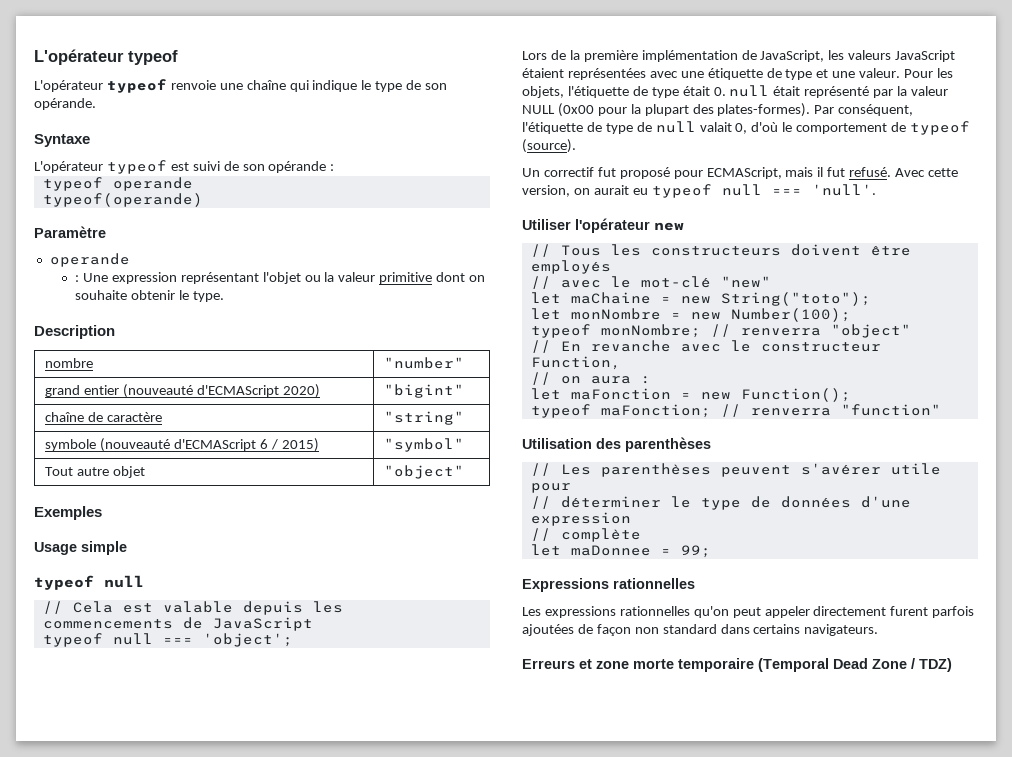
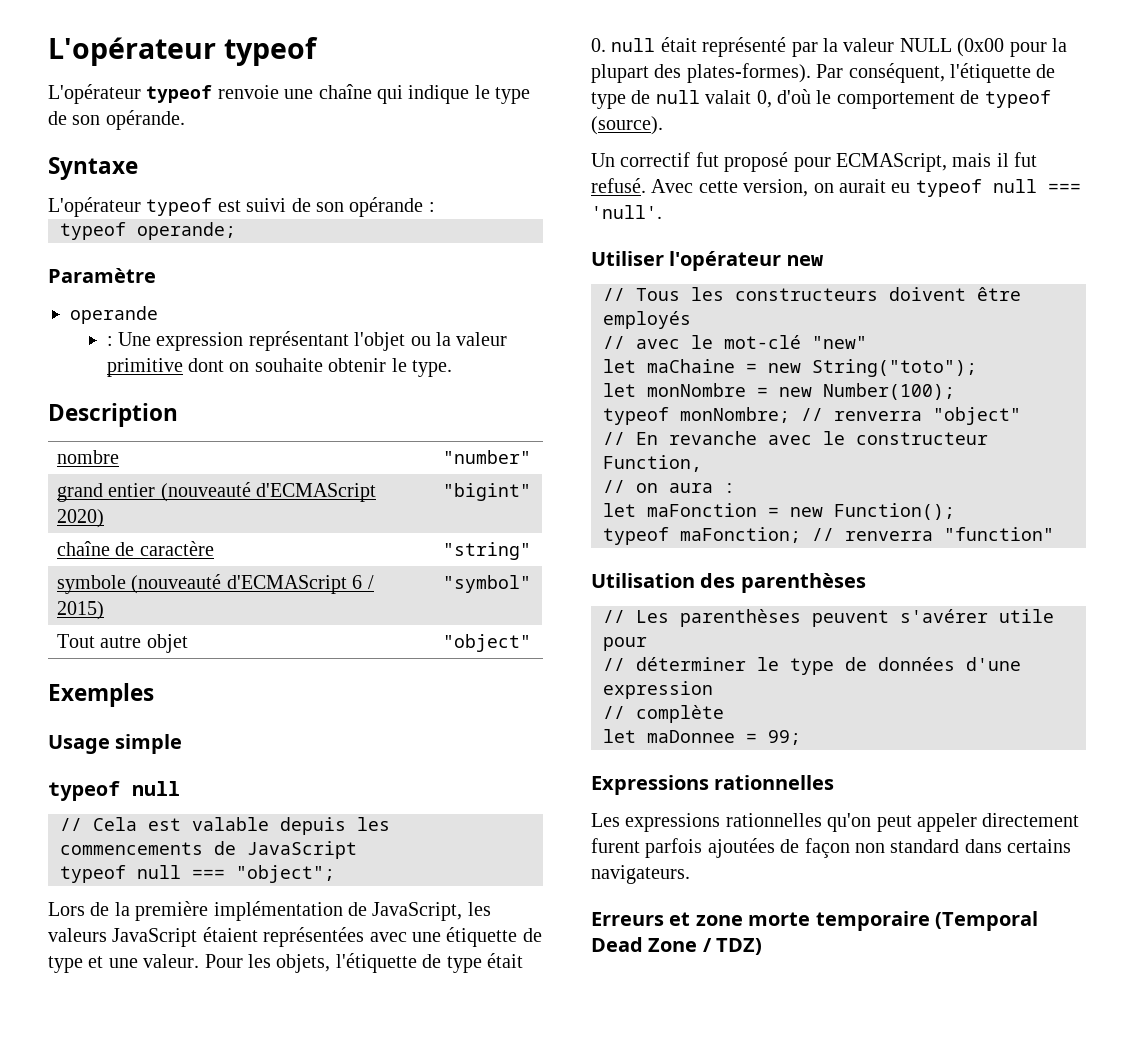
[112,177,193,191] [42,193,203,207] operande // typeof(operande) -> [137,222,236,240] operande;
[202,633,293,647] 'object'; -> [236,865,335,883] "object";

